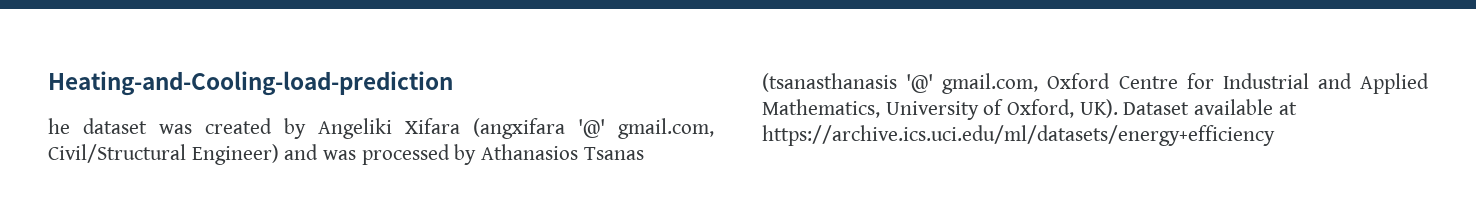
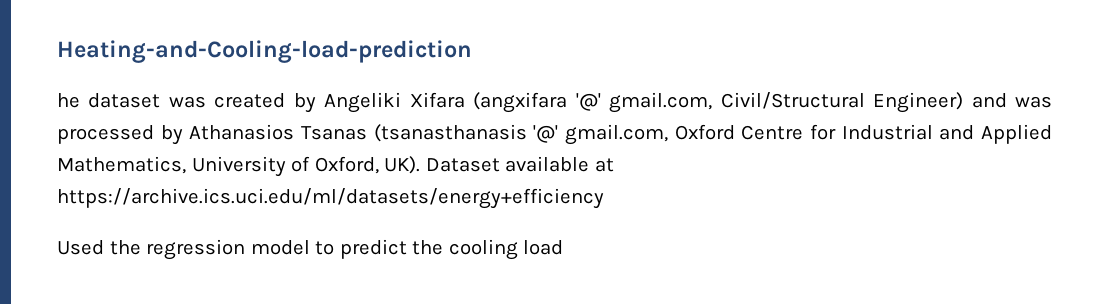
(1275, 135) none -> [57,239,564,260] // Used the regression model to predict the cooling load

